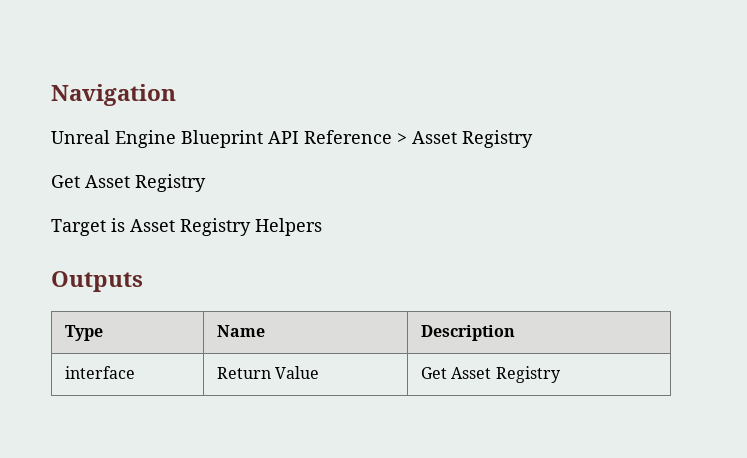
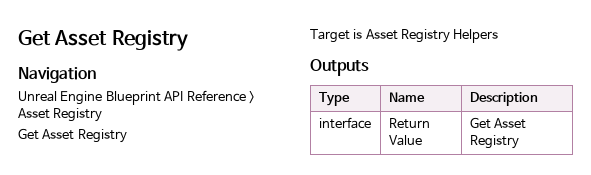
(51, 95) none -> [18,30,188,51] Get Asset Registry //

